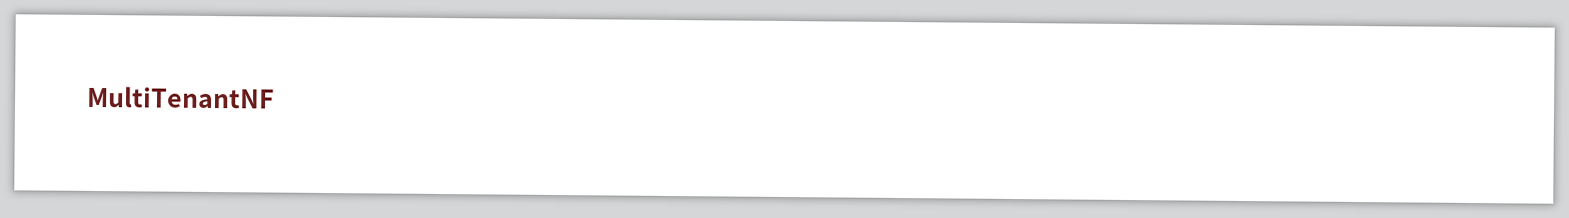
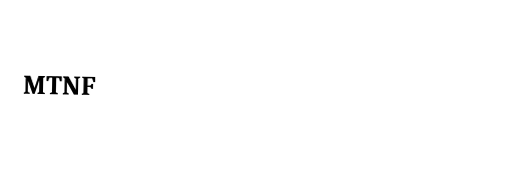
[86,85,275,109] MultiTenantNF -> [22,75,97,95] MTNF

